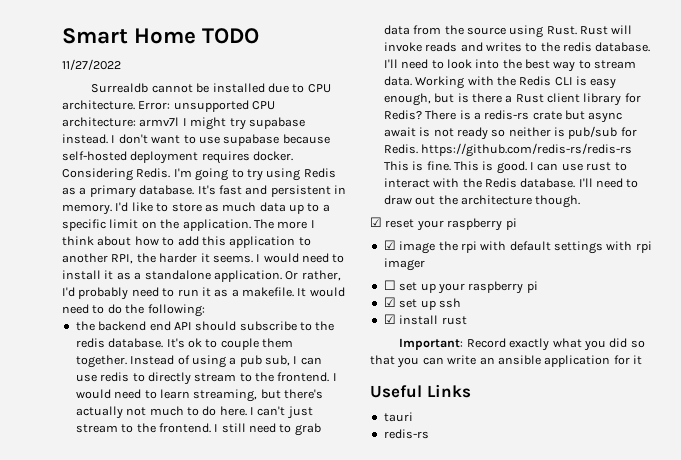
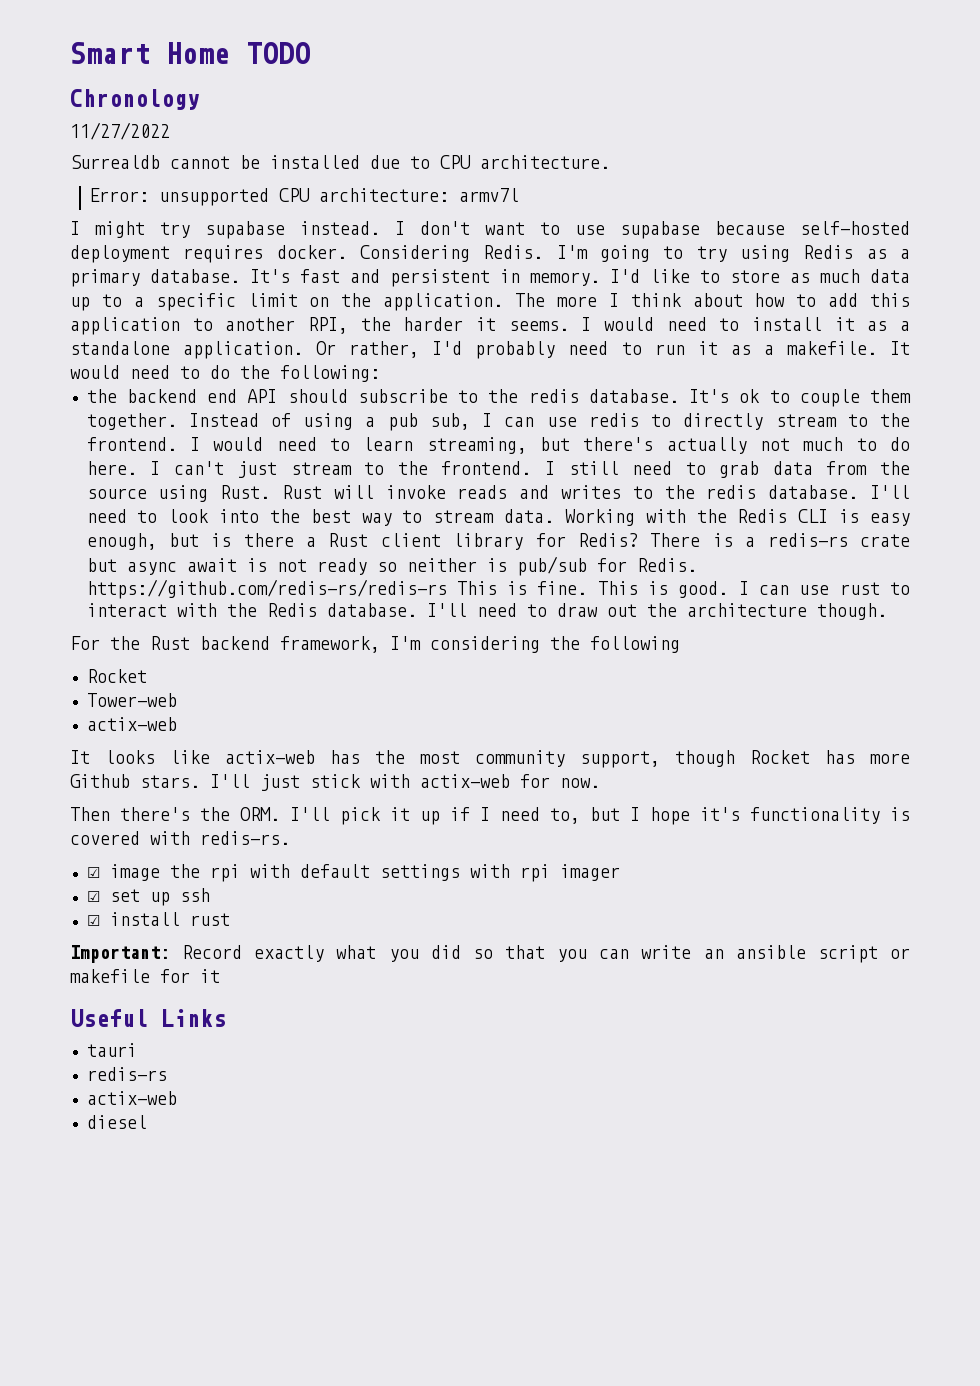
(260, 36) none -> [70,89,200,110] // Chronology
(135, 105) none -> (610, 162) //
(180, 122) none -> (520, 195) //
[370,217,517,231] ☑ reset your raspberry pi -> [70,636,680,653] [86,669,147,683] [86,693,177,707] [86,717,177,731] [70,750,910,768] [70,774,600,791] [70,807,910,825] [70,831,290,845] For the Rust backend framework, I'm considering the following // Rocket // Tower-web // actix-web // It looks like actix-web has the most community support, though Rocket has more Github stars. I'll just stick with actix-web for now. // Then there's the ORM. I'll pick it up if I need to, but I hope it's functionality is covered with redis-rs.
[383,280,538,294] // ☐ set up your raspberry pi -> (620, 872) none
[544,355,611,367] application -> [817,945,910,963] [70,969,150,983] script or makefile
(429, 434) none -> [86,1091,177,1105] [86,1115,147,1129] // actix-web // diesel

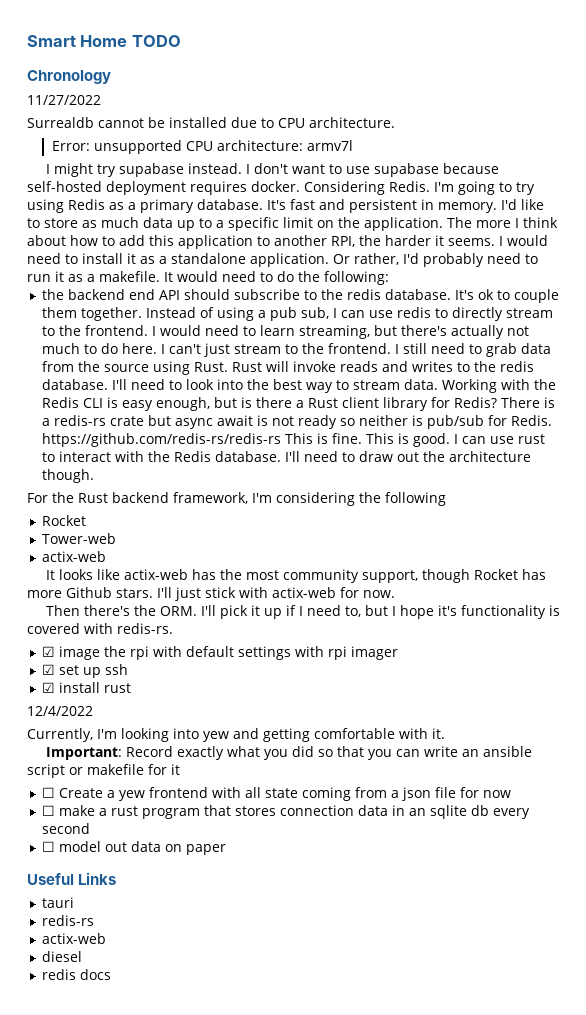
(230, 919) none -> [27,706,93,716] [27,728,445,742] // 12/4/2022 // Currently, I'm looking into yew and getting comfortable with it.
(220, 976) none -> [42,787,512,801] [42,805,531,819] [42,823,91,834] [42,841,227,855] // ☐ Create a yew frontend with all state coming from a json file for now // ☐ make a rust program that stores connection data in an sqlite db every second // ☐ model out data on paper
(147, 1122) none -> [42,969,112,980] // redis docs

